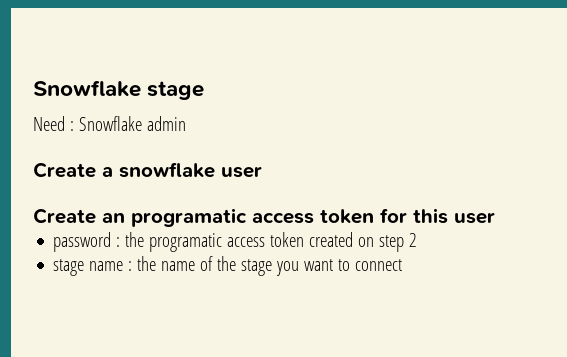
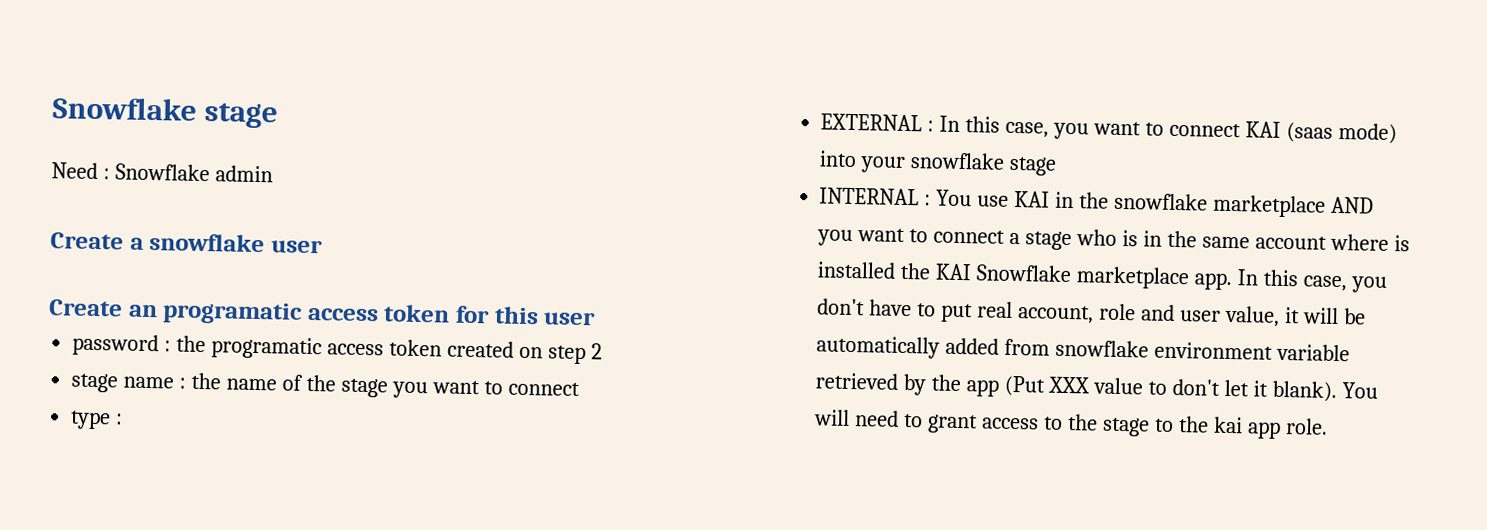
(403, 265) none -> [70,410,124,430] [820,113,1397,145] [819,150,1058,176] [819,187,1374,218] [817,228,1410,252] [817,261,1387,293] [817,298,1366,327] [816,335,1351,362] [815,372,1378,402] [814,409,1328,439] // type : // EXTERNAL : In this case, you want to connect KAI (saas mode) into your snowflake stage // INTERNAL : You use KAI in the snowflake marketplace AND you want to connect a stage who is in the same account where is installed the KAI Snowflake marketplace app. In this case, you don't have to put real account, role and user value, it will be automatically added from snowflake environment variable retrieved by the app (Put XXX value to don't let it blank). You will need to grant access to the stage to the kai app role.

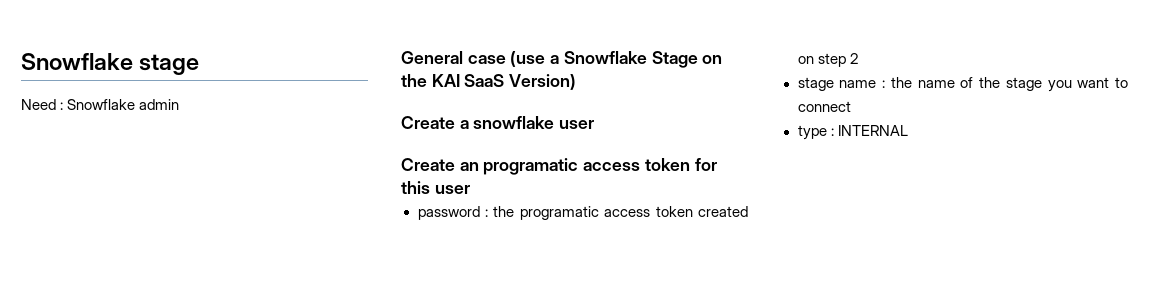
(273, 174) none -> [401,51,723,68] [401,74,577,90] // General case (use a Snowflake Stage on the KAI SaaS Version)
[820,113,1397,145] [819,150,1058,176] [819,187,1374,218] [817,228,1410,252] [817,261,1387,293] [817,298,1366,327] [816,335,1351,362] [815,372,1378,402] [814,409,1328,439] // EXTERNAL : In this case, you want to connect KAI (saas mode) into your snowflake stage // INTERNAL : You use KAI in the snowflake marketplace AND you want to connect a stage who is in the same account where is installed the KAI Snowflake marketplace app. In this case, you don't have to put real account, role and user value, it will be automatically added from snowflake environment variable retrieved by the app (Put XXX value to don't let it blank). You will need to grant access to the stage to the kai app role. -> [837,125,908,136] INTERNAL

